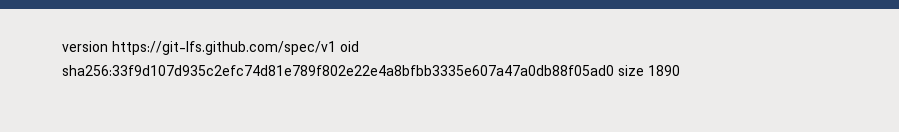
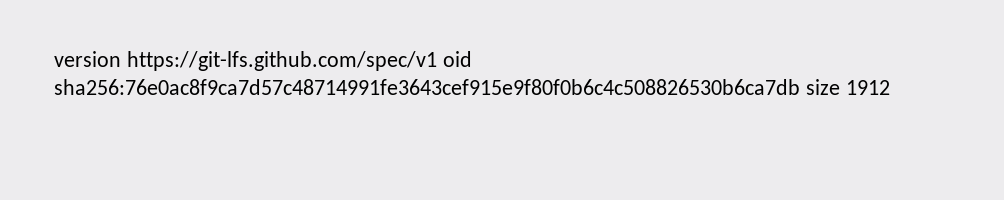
[62,65,680,76] sha256:33f9d107d935c2efc74d81e789f802e22e4a8bfbb3335e607a47a0db88f05ad0 size 1890 -> [54,79,890,95] sha256:76e0ac8f9ca7d57c48714991fe3643cef915e9f80f0b6c4c508826530b6ca7db size 1912

